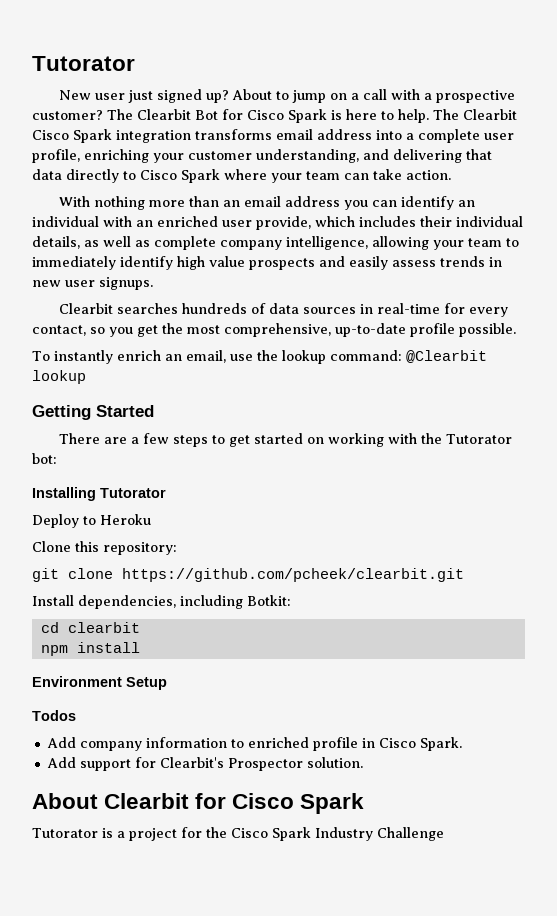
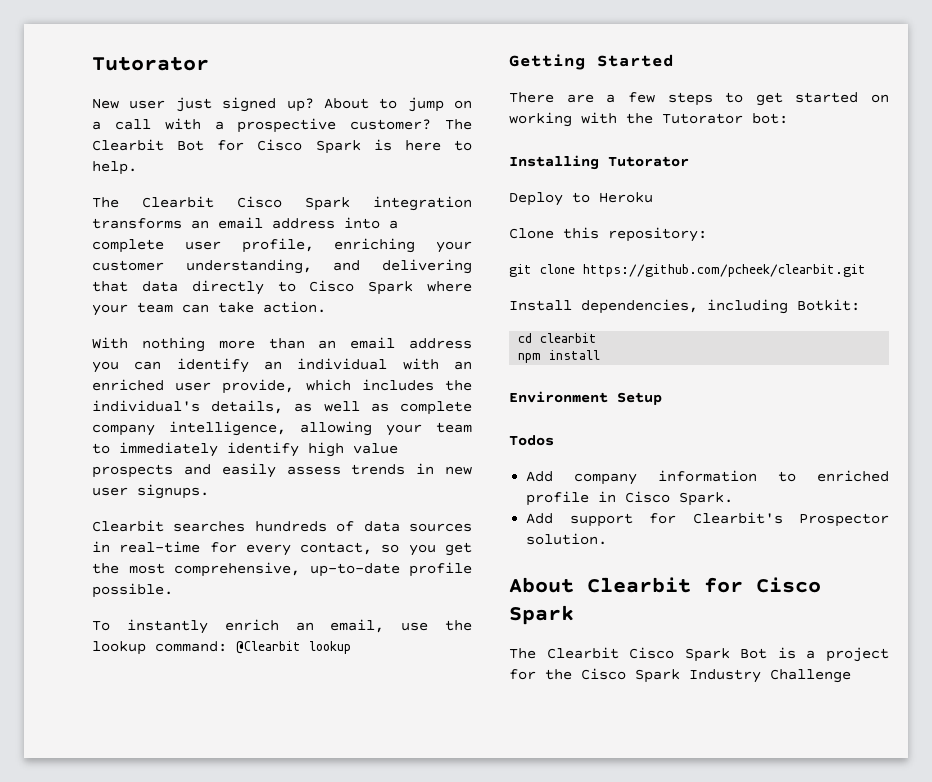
(429, 116) none -> (137, 168) //
(272, 134) none -> [191,220,209,229] an
[420,216,523,227] their individual -> [445,380,472,391] [92,400,200,412] the individual's
[32,828,98,838] Tutorator -> [509,647,768,662] The Clearbit Cisco Spark Bot

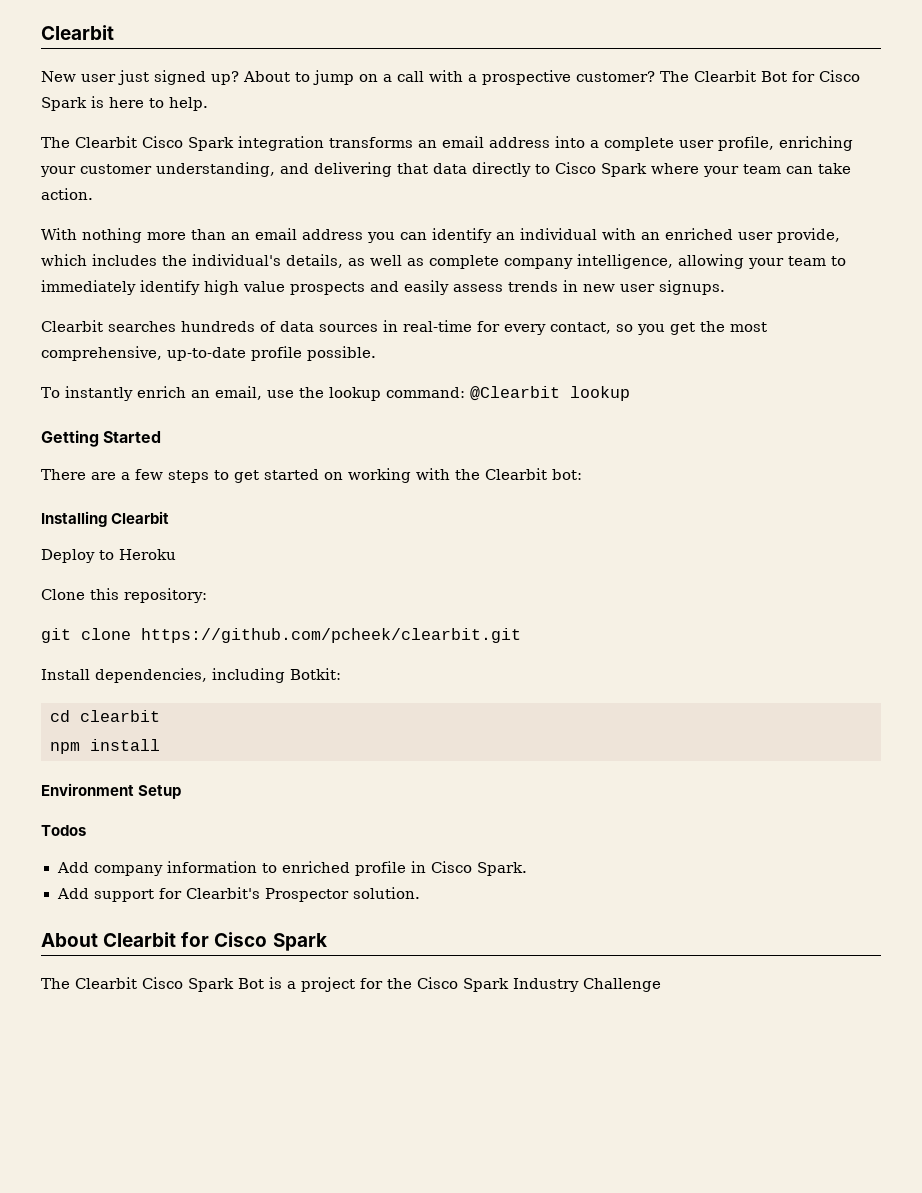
[92,57,209,71] Tutorator -> [41,25,114,40] Clearbit
[662,113,743,124] Tutorator -> [485,468,547,480] Clearbit
[608,156,689,167] Tutorator -> [111,511,170,524] Clearbit

